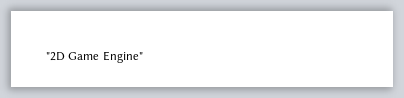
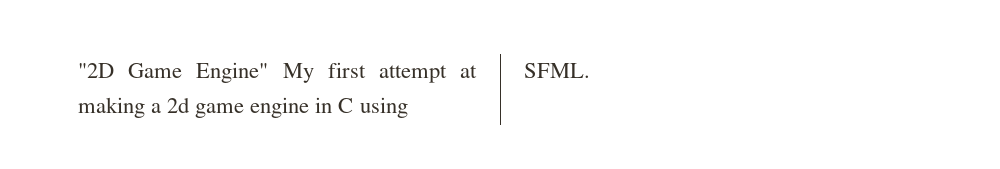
(143, 57) none -> [282,62,477,83] [78,97,408,118] [524,63,590,78] My first attempt at making a 2d game engine in C using SFML.

